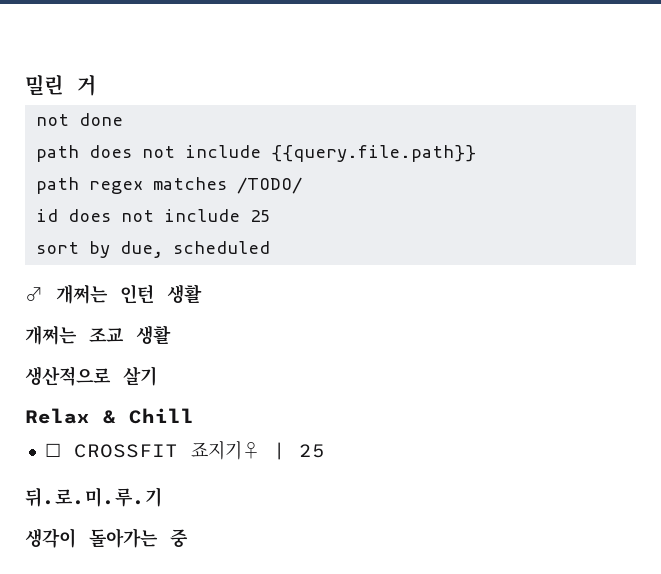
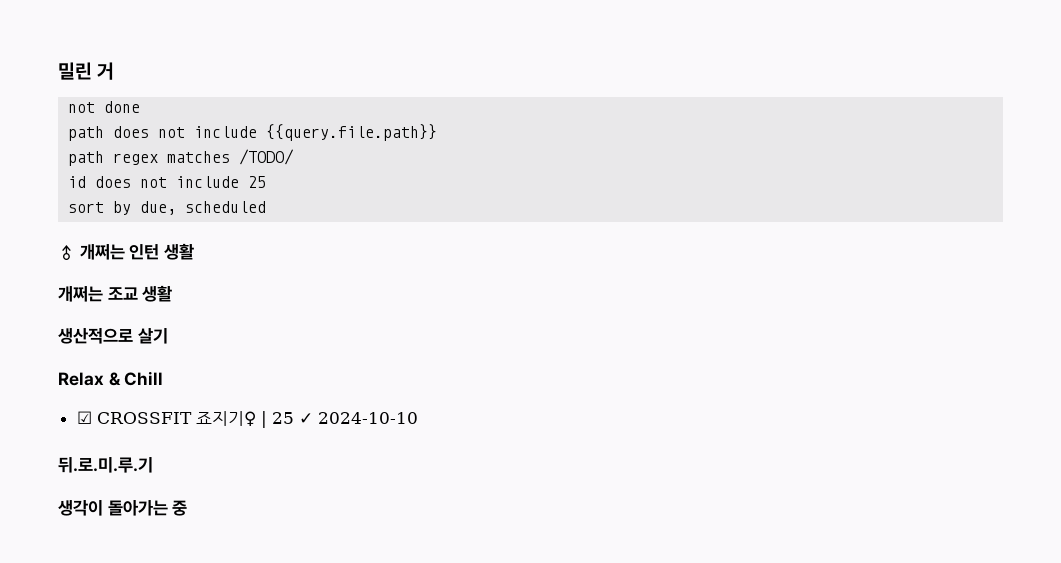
[44,443,61,457] ☐ -> [76,411,92,424] ☑
(325, 451) none -> [298,412,418,424] ✓ 2024-10-10

